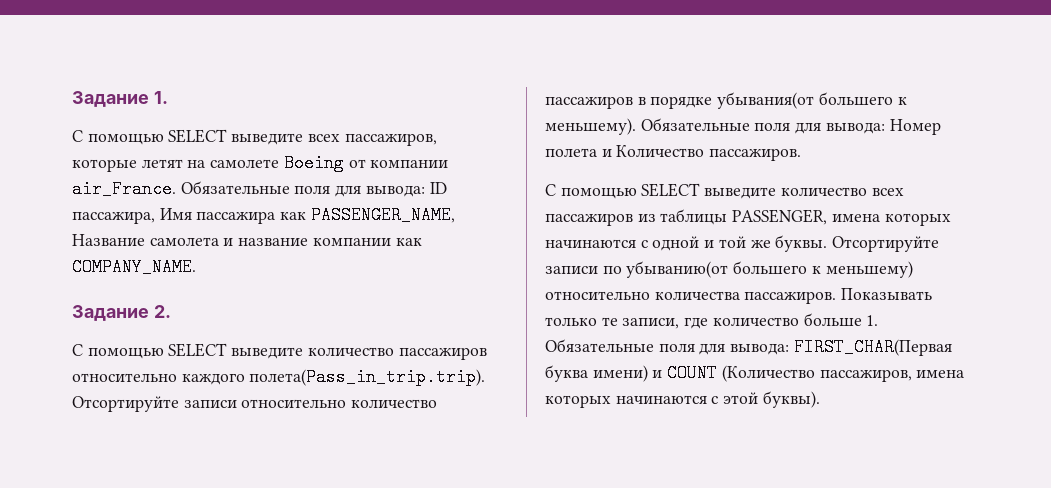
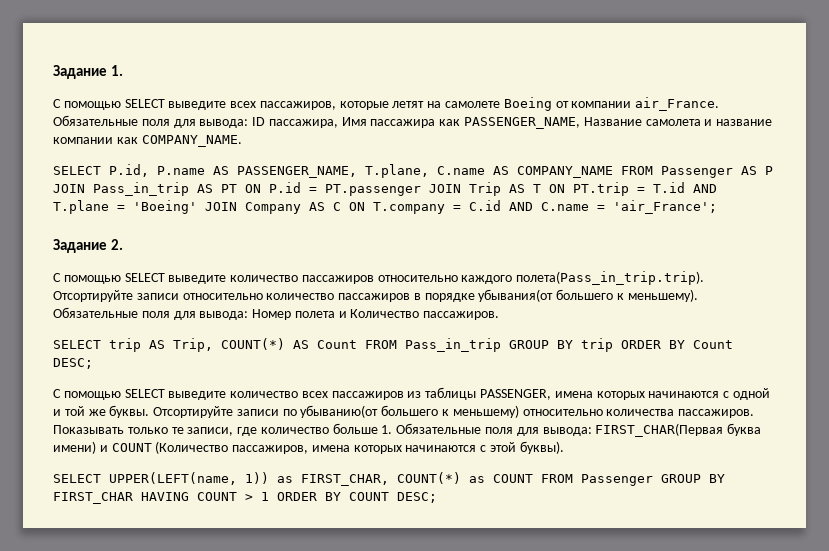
(196, 267) none -> [53,164,773,178] [53,182,717,196] [53,200,717,214] // SELECT P.id, P.name AS PASSENGER_NAME, T.plane, C.name AS COMPANY_NAME FROM Passenger AS P JOIN Pass_in_trip AS PT ON P.id = PT.passenger JOIN Trip AS T ON PT.trip = T.id AND T.plane = 'Boeing' JOIN Company AS C ON T.company = C.id AND C.name = 'air_France';
(802, 154) none -> [53,338,733,352] [53,358,93,369] // SELECT trip AS Trip, COUNT(*) AS Count FROM Pass_in_trip GROUP BY trip ORDER BY Count DESC;
(820, 399) none -> [53,472,725,486] [53,492,437,504] // SELECT UPPER(LEFT(name, 1)) as FIRST_CHAR, COUNT(*) as COUNT FROM Passenger GROUP BY FIRST_CHAR HAVING COUNT > 1 ORDER BY COUNT DESC;

